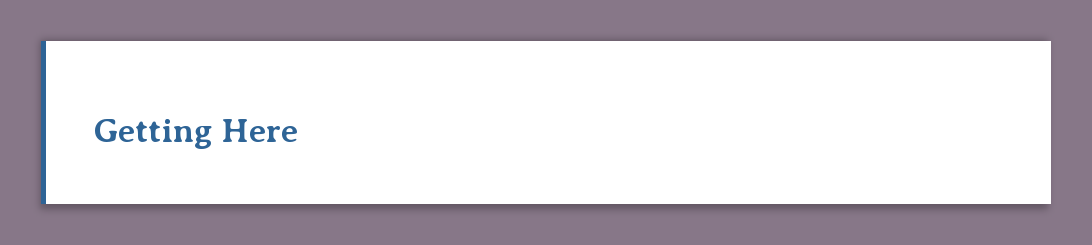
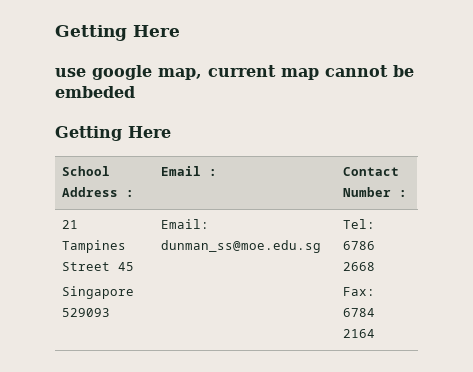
[94,119,299,149] Getting Here -> [55,25,180,41] [55,65,414,80] [55,86,135,98] [55,126,171,141] [62,166,111,176] [62,187,135,197] [161,166,218,176] [343,167,400,176] [343,187,408,197] [62,220,79,229] [62,240,127,253] [62,262,135,271] [62,286,135,299] [62,308,111,317] [161,219,210,229] [161,240,322,253] [343,219,376,229] [343,241,376,250] [343,262,376,271] [343,287,376,296] [343,308,376,317] [343,329,376,338] Getting Here // use google map, current map cannot be embeded // Getting Here // School Address : | Email : | Contact Number : // 21 Tampines Street 45 // Singapore 529093 | Email: dunman_ss@moe.edu.sg | Tel: 6786 2668 // Fax: 6784 2164

